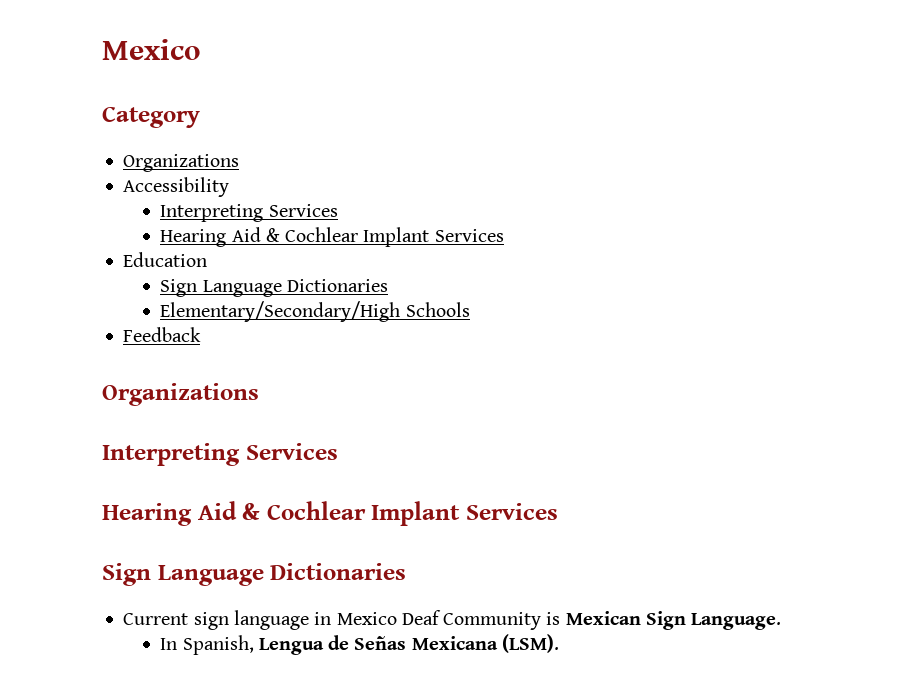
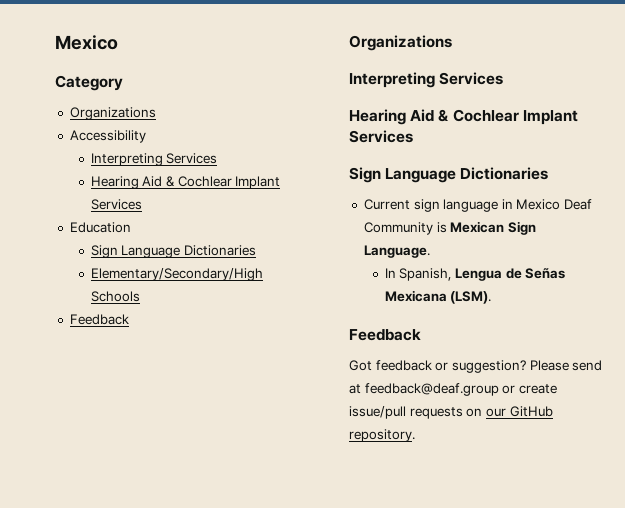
(559, 643) none -> [349,329,421,341] [349,360,603,373] [349,383,557,396] [349,406,553,419] [349,429,415,442] // Feedback // Got feedback or suggestion? Please send at feedback@deaf.group or create issue/pull requests on our GitHub repository.

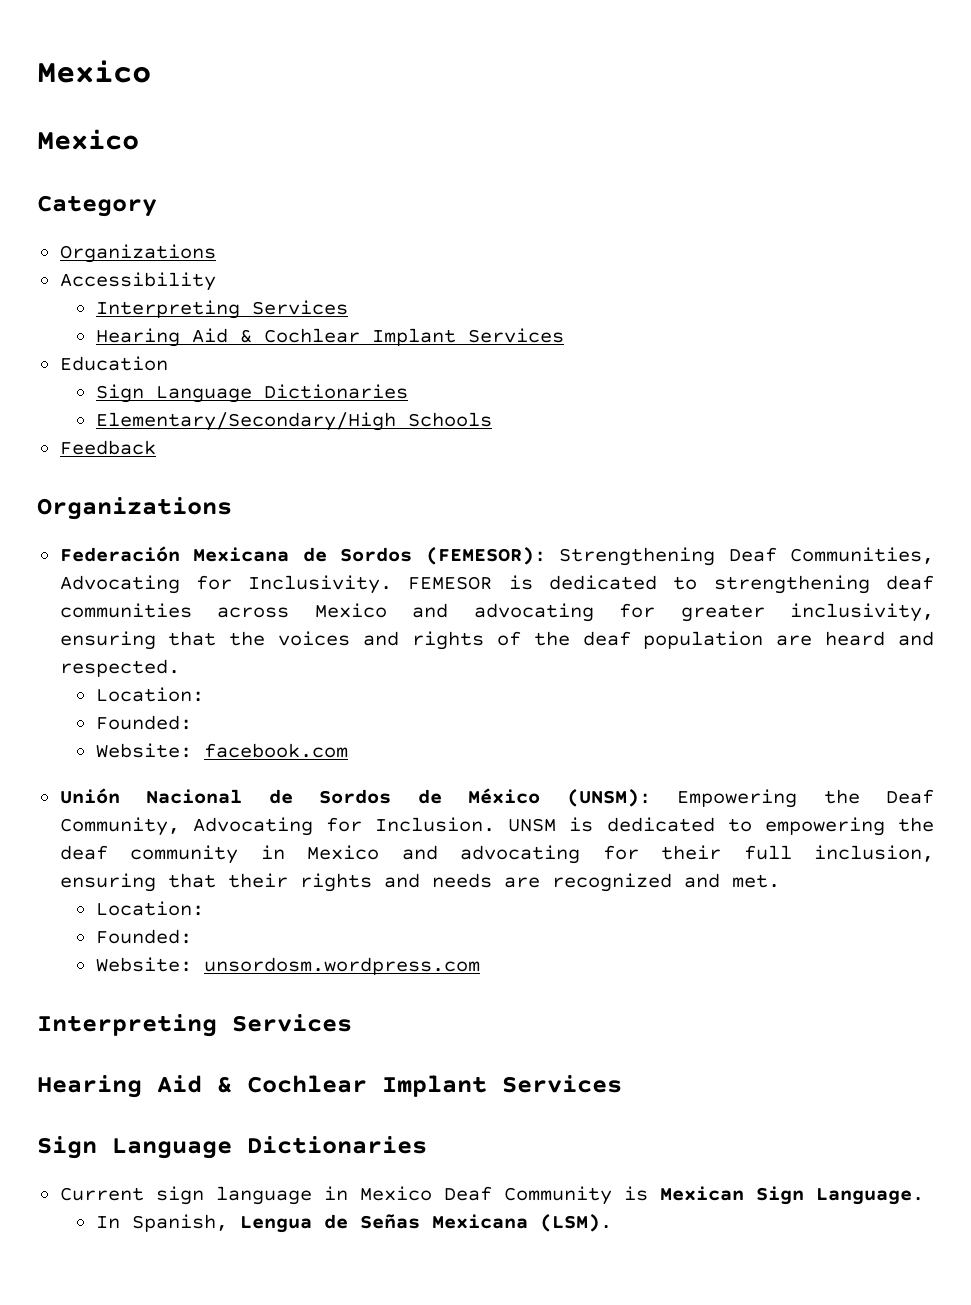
[55,35,118,50] Mexico -> [37,60,151,83] [37,129,139,150] Mexico // Mexico
(452, 43) none -> [59,546,934,566] [59,575,934,594] [59,603,934,622] [59,631,935,650] [59,659,180,677] [95,687,204,702] [95,715,192,730] [95,743,348,758] [59,788,934,808] [59,817,935,836] [59,845,934,864] [59,873,780,892] [95,901,204,916] [95,929,192,944] [95,957,480,975] // Federación Mexicana de Sordos (FEMESOR): Strengthening Deaf Communities, Advocating for Inclusivity. FEMESOR is dedicated to strengthening deaf communities across Mexico and advocating for greater inclusivity, ensuring that the voices and rights of the deaf population are heard and respected. // Location: // Founded: // Website: facebook.com // Unión Nacional de Sordos de México (UNSM): Empowering the Deaf Community, Advocating for Inclusion. UNSM is dedicated to empowering the deaf community in Mexico and advocating for their full inclusion, ensuring that their rights and needs are recognized and met. // Location: // Founded: // Website: unsordosm.wordpress.com
[349,329,421,341] [349,360,603,373] [349,383,557,396] [349,406,553,419] [349,429,415,442] // Feedback // Got feedback or suggestion? Please send at feedback@deaf.group or create issue/pull requests on our GitHub repository. -> (612, 1223) none

